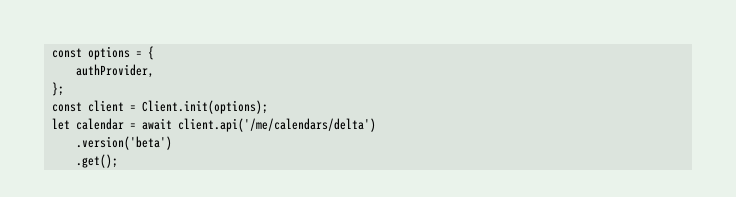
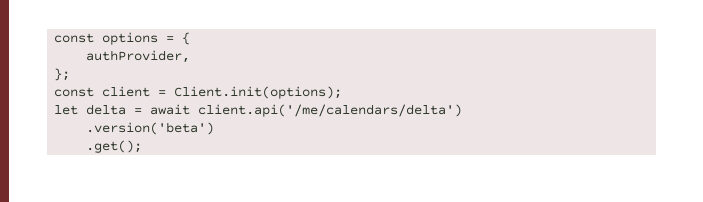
[75,118,124,130] calendar -> [86,104,127,115] delta

